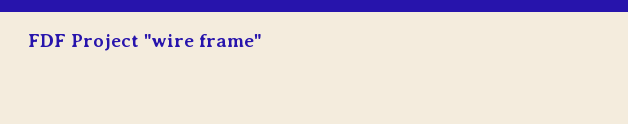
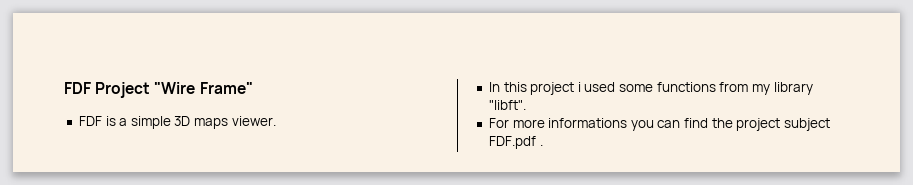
[144,34,263,47] "wire frame" -> [154,82,253,94] [78,116,276,129] [488,82,813,95] [488,100,526,110] [488,118,831,131] [488,136,543,149] "Wire Frame" // FDF is a simple 3D maps viewer. // In this project i used some functions from my library "libft". // For more informations you can find the project subject FDF.pdf .

